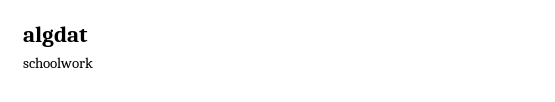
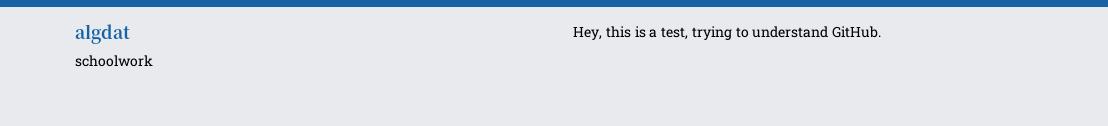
(93, 62) none -> [573,26,882,40] // Hey, this is a test, trying to understand GitHub.

